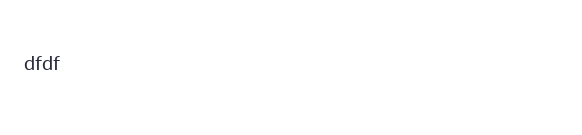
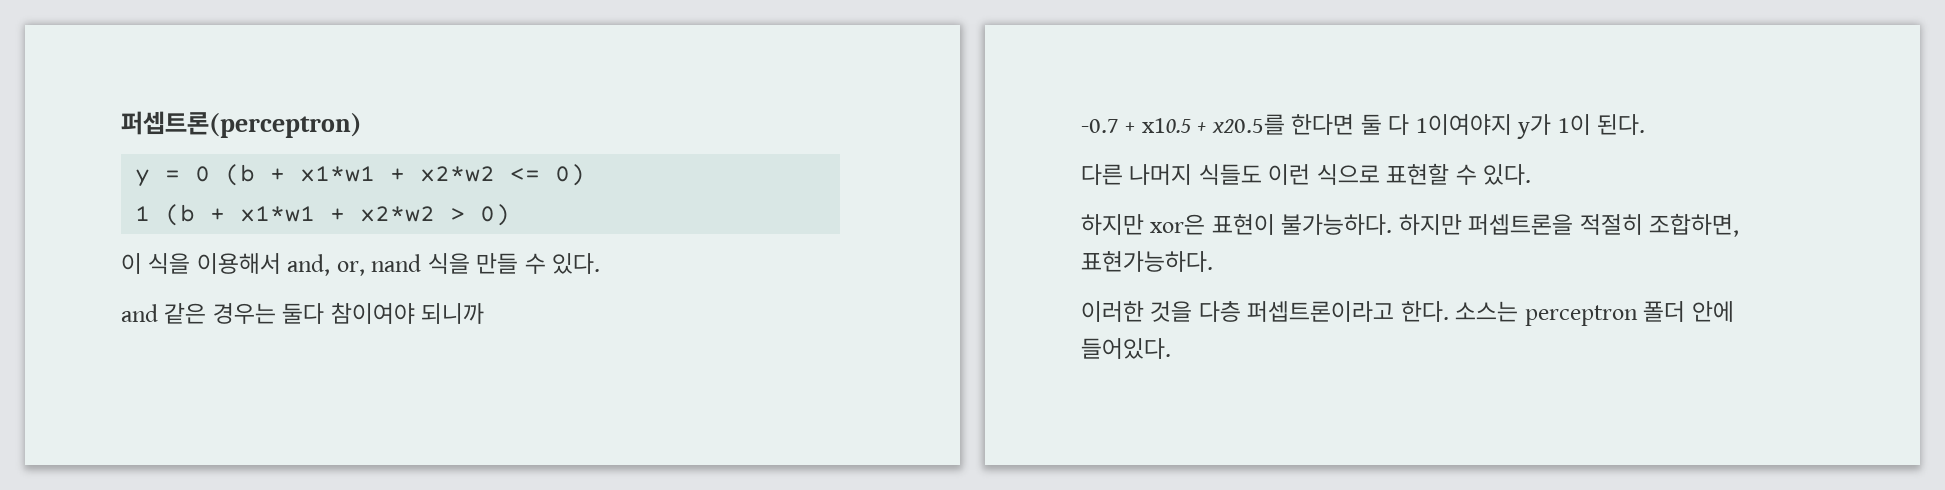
[24,56,60,70] dfdf -> [121,111,362,138] [135,164,586,187] [135,204,511,226] [121,253,601,276] [121,302,485,324] [1081,114,1646,139] [1081,163,1532,185] [1081,213,1740,237] [1081,251,1213,272] [1081,301,1734,326] [1081,338,1171,359] 퍼셉트론(perceptron) // y = 0 (b + x1*w1 + x2*w2 <= 0) // 1 (b + x1*w1 + x2*w2 > 0) // 이 식을 이용해서 and, or, nand 식을 만들 수 있다. // and 같은 경우는 둘다 참이여야 되니까 // -0.7 + x10.5 + x20.5를 한다면 둘 다 1이여야지 y가 1이 된다. // 다른 나머지 식들도 이런 식으로 표현할 수 있다. // 하지만 xor은 표현이 불가능하다. 하지만 퍼셉트론을 적절히 조합하면, 표현가능하다. // 이러한 것을 다층 퍼셉트론이라고 한다. 소스는 perceptron 폴더 안에 들어있다.

